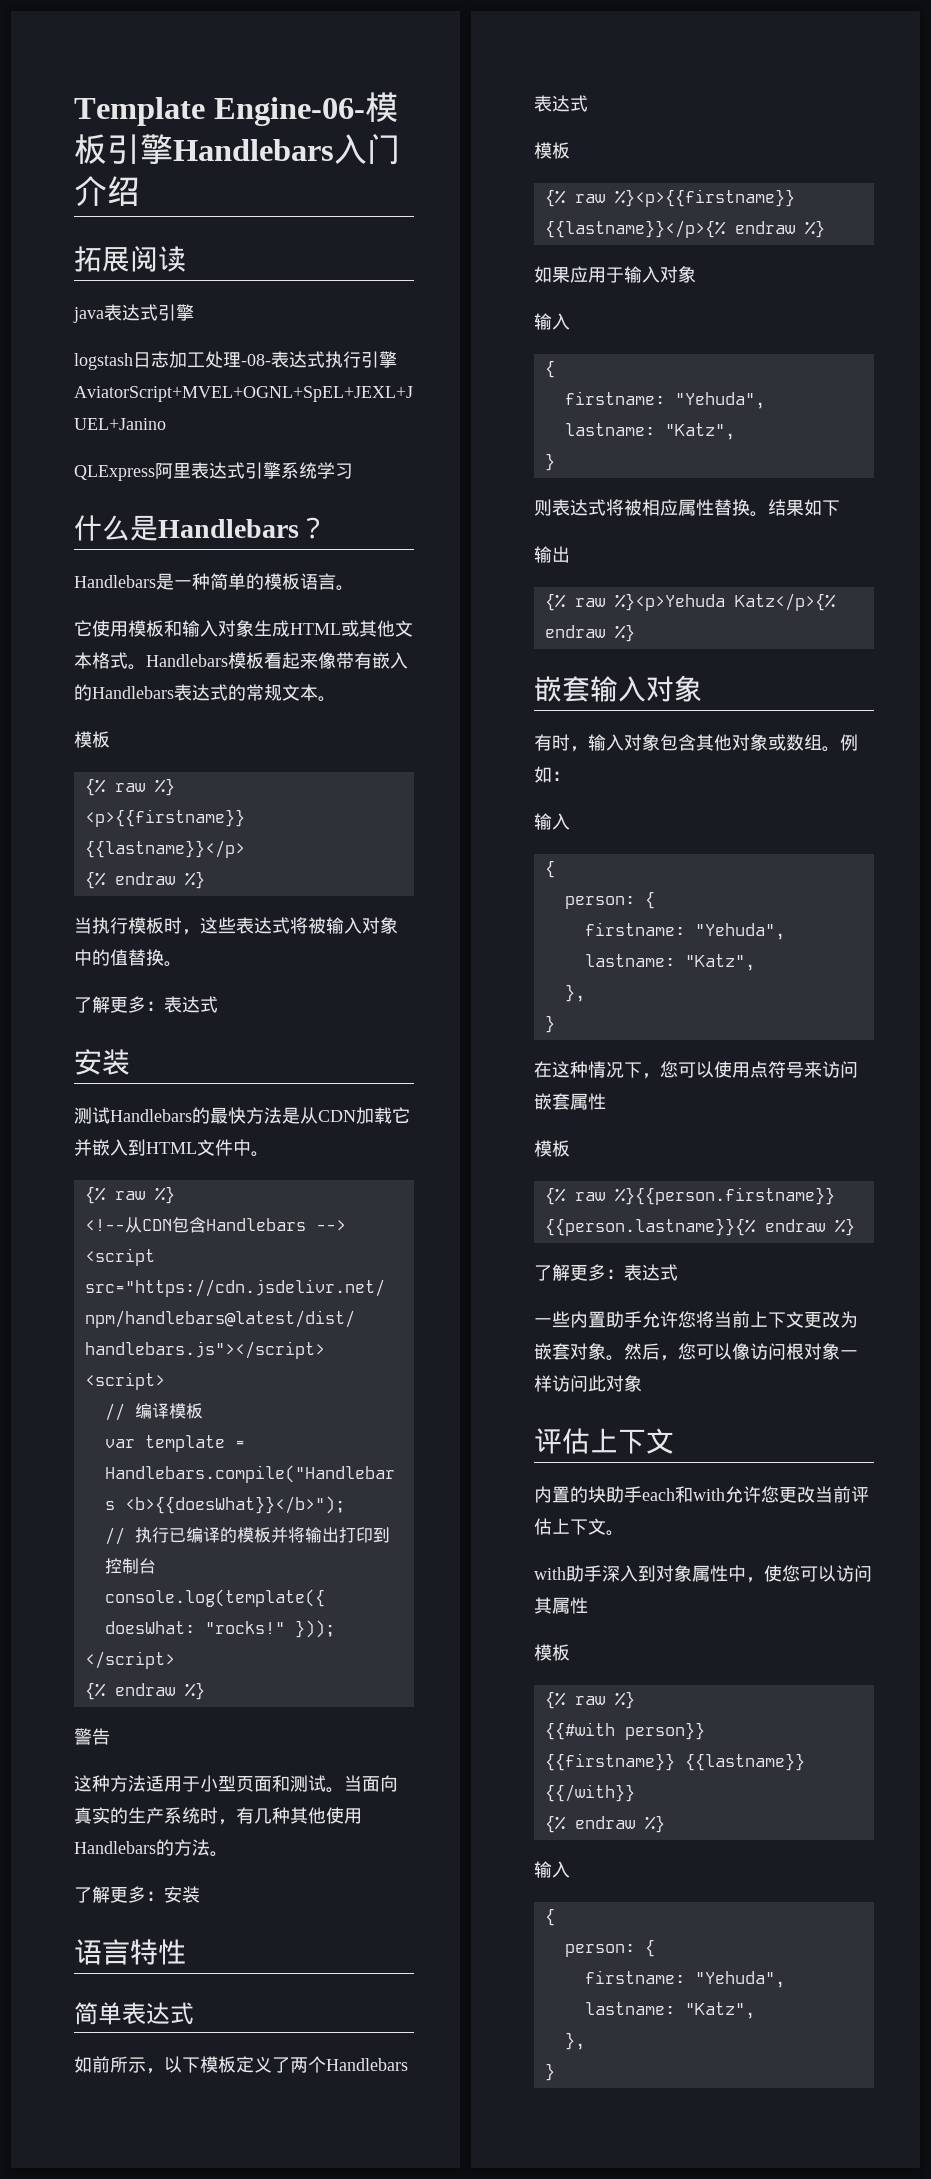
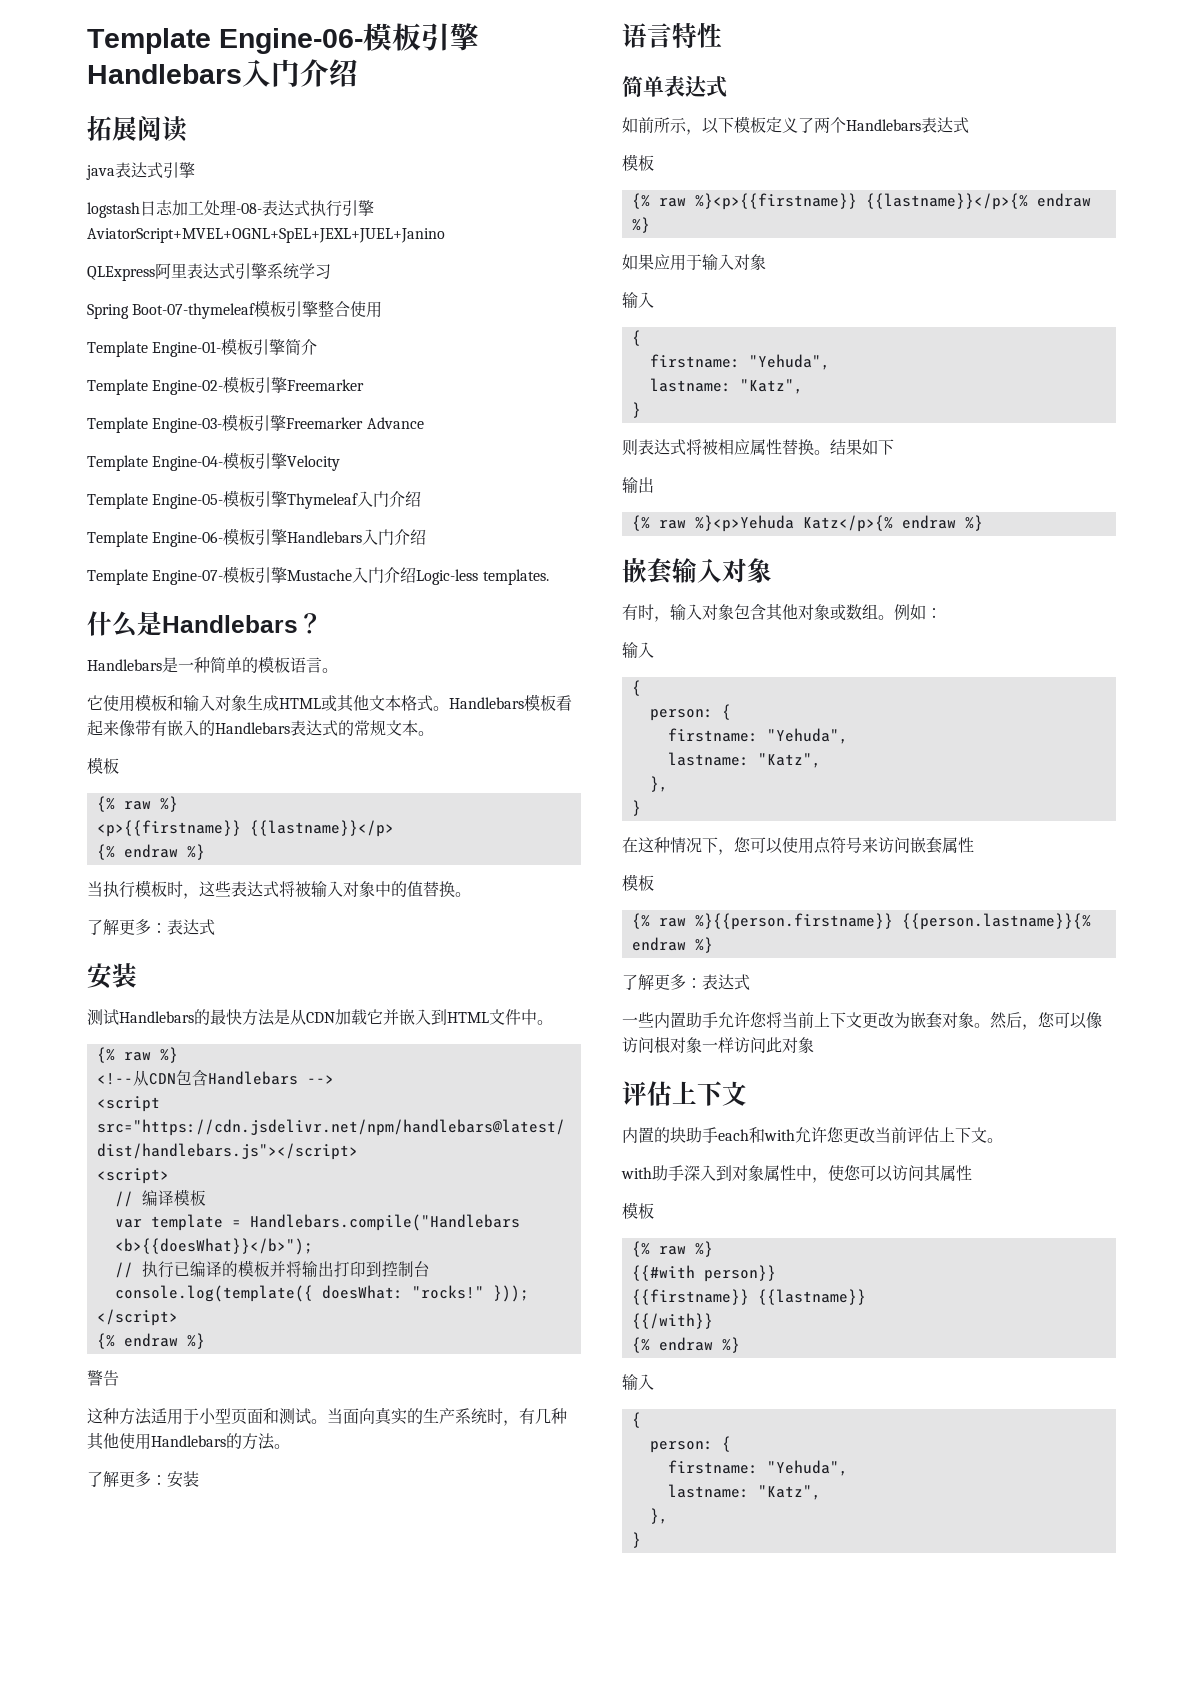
(353, 471) none -> [87,300,383,319] [87,338,318,357] [87,376,365,395] [87,414,424,433] [87,452,341,471] [87,490,422,509] [87,528,427,547] [87,566,549,585] // Spring Boot-07-thymeleaf模板引擎整合使用 // Template Engine-01-模板引擎简介 // Template Engine-02-模板引擎Freemarker // Template Engine-03-模板引擎Freemarker Advance // Template Engine-04-模板引擎Velocity // Template Engine-05-模板引擎Thymeleaf入门介绍 // Template Engine-06-模板引擎Handlebars入门介绍 // Template Engine-07-模板引擎Mustache入门介绍Logic-less templates.

